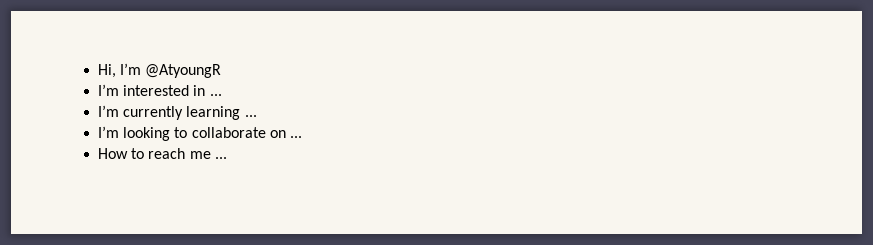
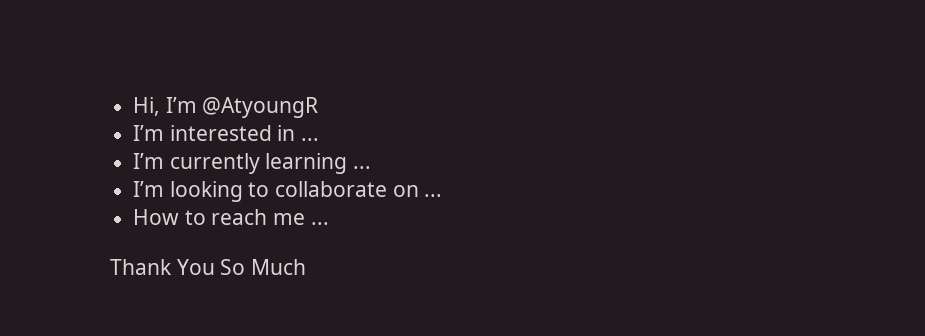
(227, 158) none -> [110,259,307,275] // Thank You So Much

